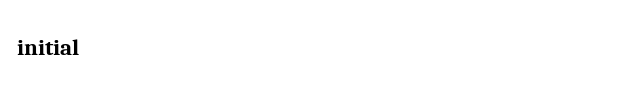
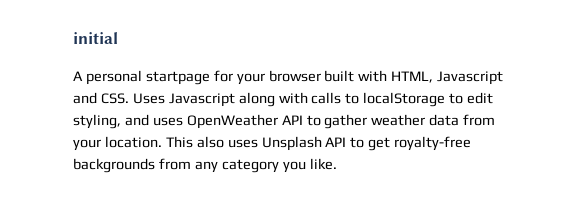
(79, 47) none -> [73,70,504,85] [73,92,494,107] [73,114,496,129] [73,136,472,151] [73,158,337,173] // A personal startpage for your browser built with HTML, Javascript and CSS. Uses Javascript along with calls to localStorage to edit styling, and uses OpenWeather API to gather weather data from your location. This also uses Unsplash API to get royalty-free backgrounds from any category you like.

